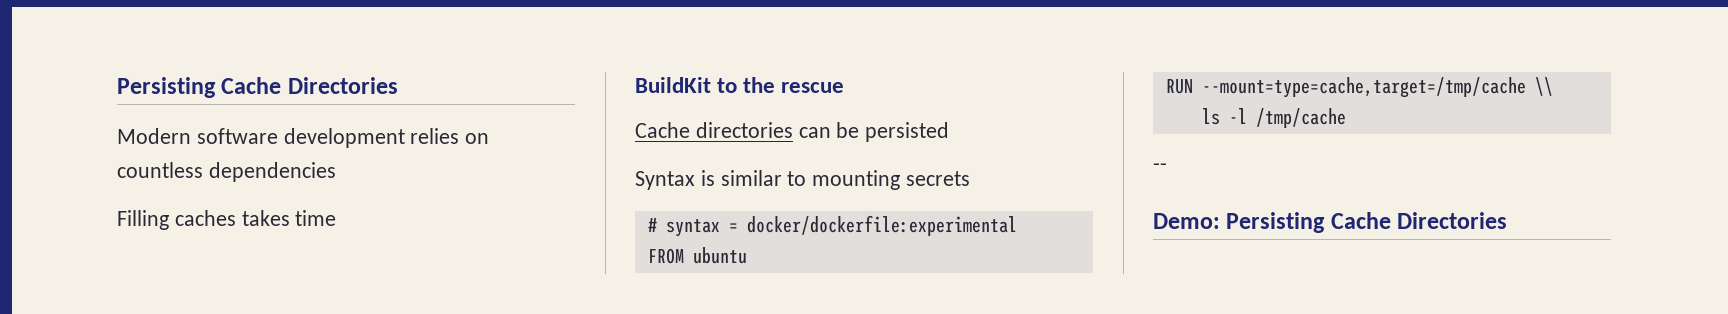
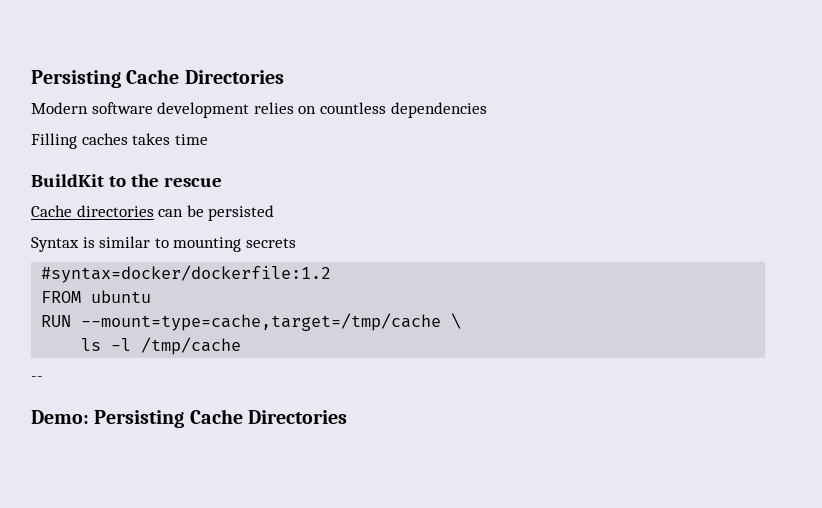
[647,215,1017,237] # syntax = docker/dockerfile:experimental -> [41,265,332,283] #syntax=docker/dockerfile:1.2
[1534,77,1553,96] \\ -> [451,313,462,329] \

